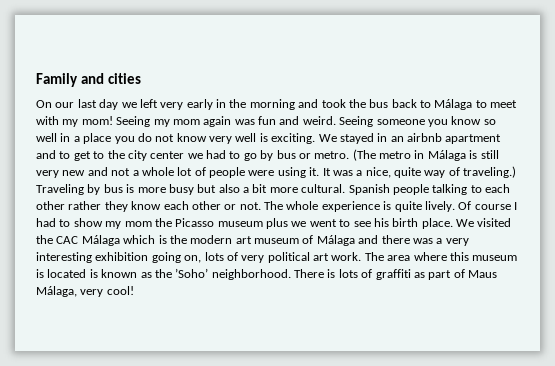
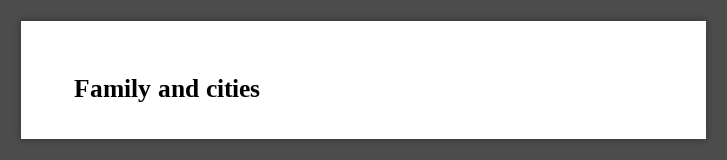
[36,99,518,110] [36,116,496,127] [36,133,502,144] [36,149,499,161] [36,166,517,178] [36,184,510,195] [36,201,517,212] [36,218,512,229] [36,235,469,246] [36,252,518,263] [36,268,497,280] [36,286,134,297] // On our last day we left very early in the morning and took the bus back to Málaga to meet with my mom! Seeing my mom again was fun and weird. Seeing someone you know so well in a place you do not know very well is exciting. We stayed in an airbnb apartment and to get to the city center we had to go by bus or metro. (The metro in Málaga is still very new and not a whole lot of people were using it. It was a nice, quite way of traveling.) Traveling by bus is more busy but also a bit more cultural. Spanish people talking to each other rather they know each other or not. The whole experience is quite lively. Of course I had to show my mom the Picasso museum plus we went to see his birth place. We visited the CAC Málaga which is the modern art museum of Málaga and there was a very interesting exhibition going on, lots of very political art work. The area where this museum is located is known as the ’Soho’ neighborhood. There is lots of graffiti as part of Maus Málaga, very cool! -> (260, 88) none

